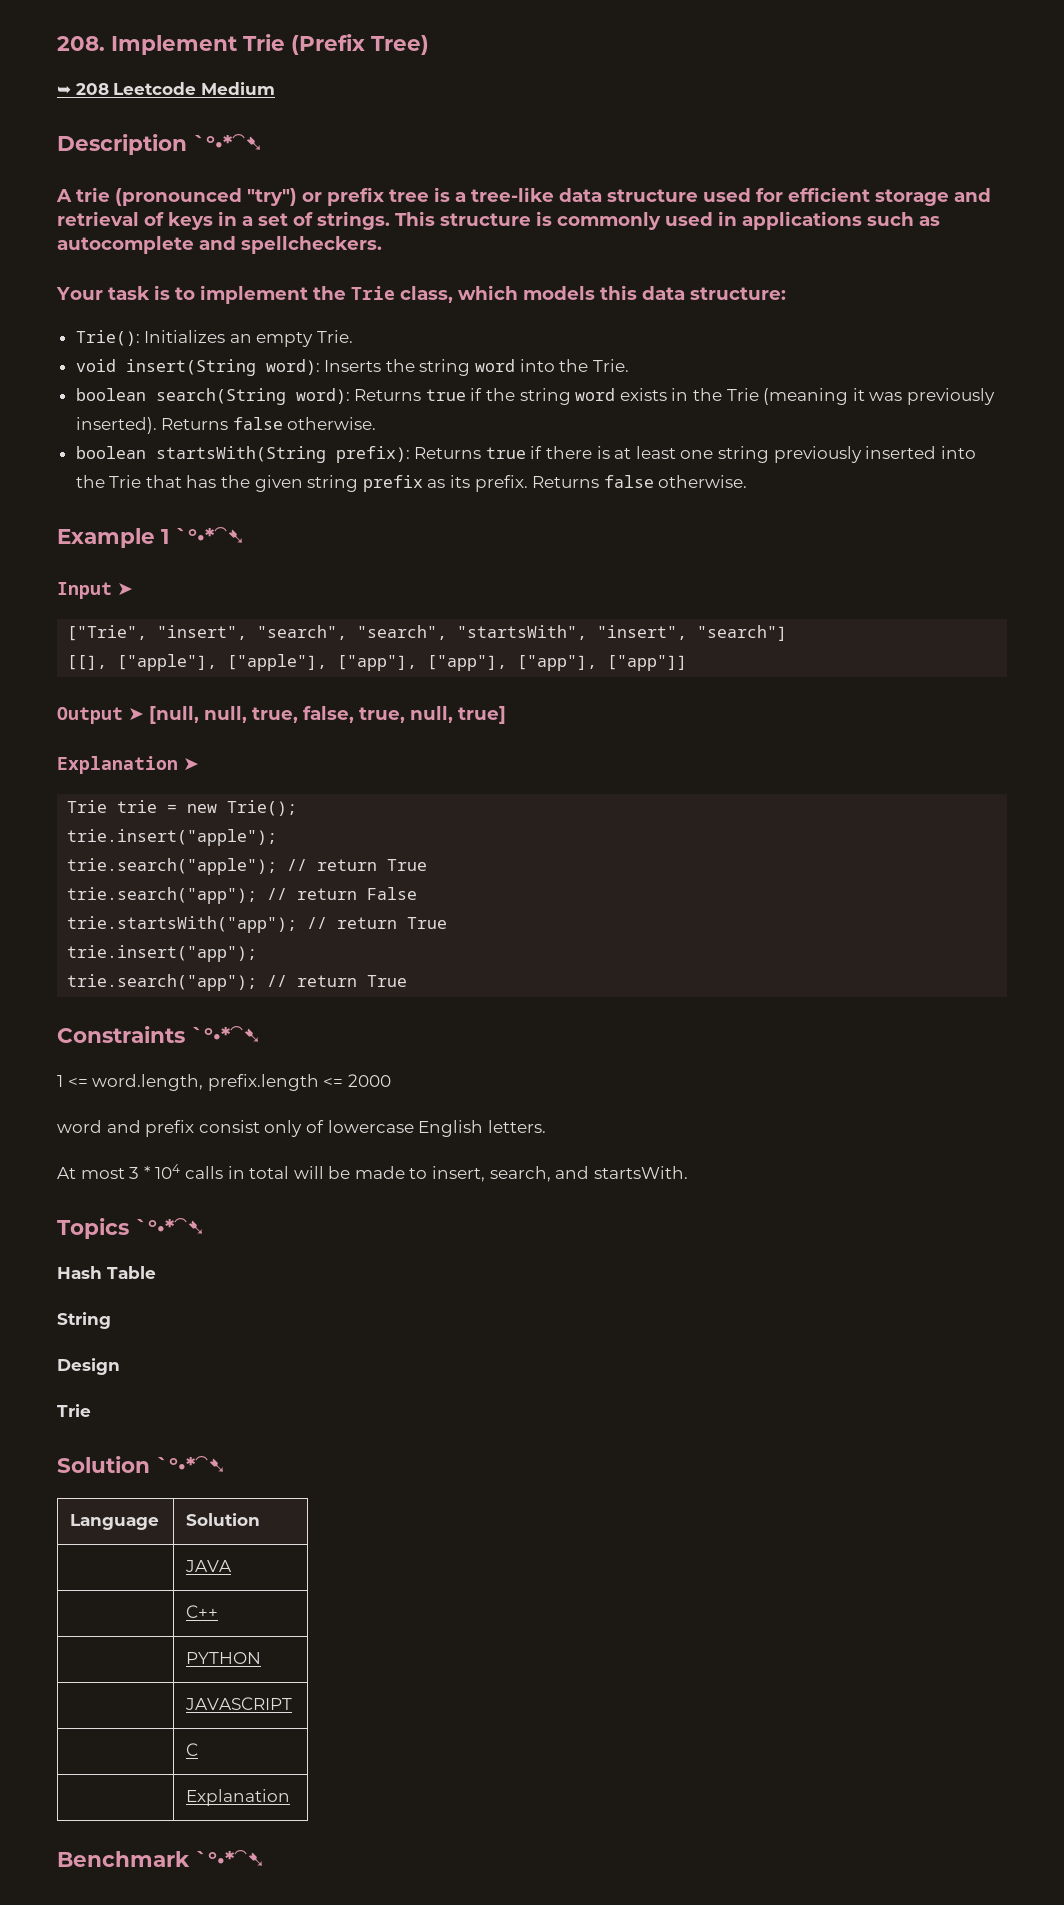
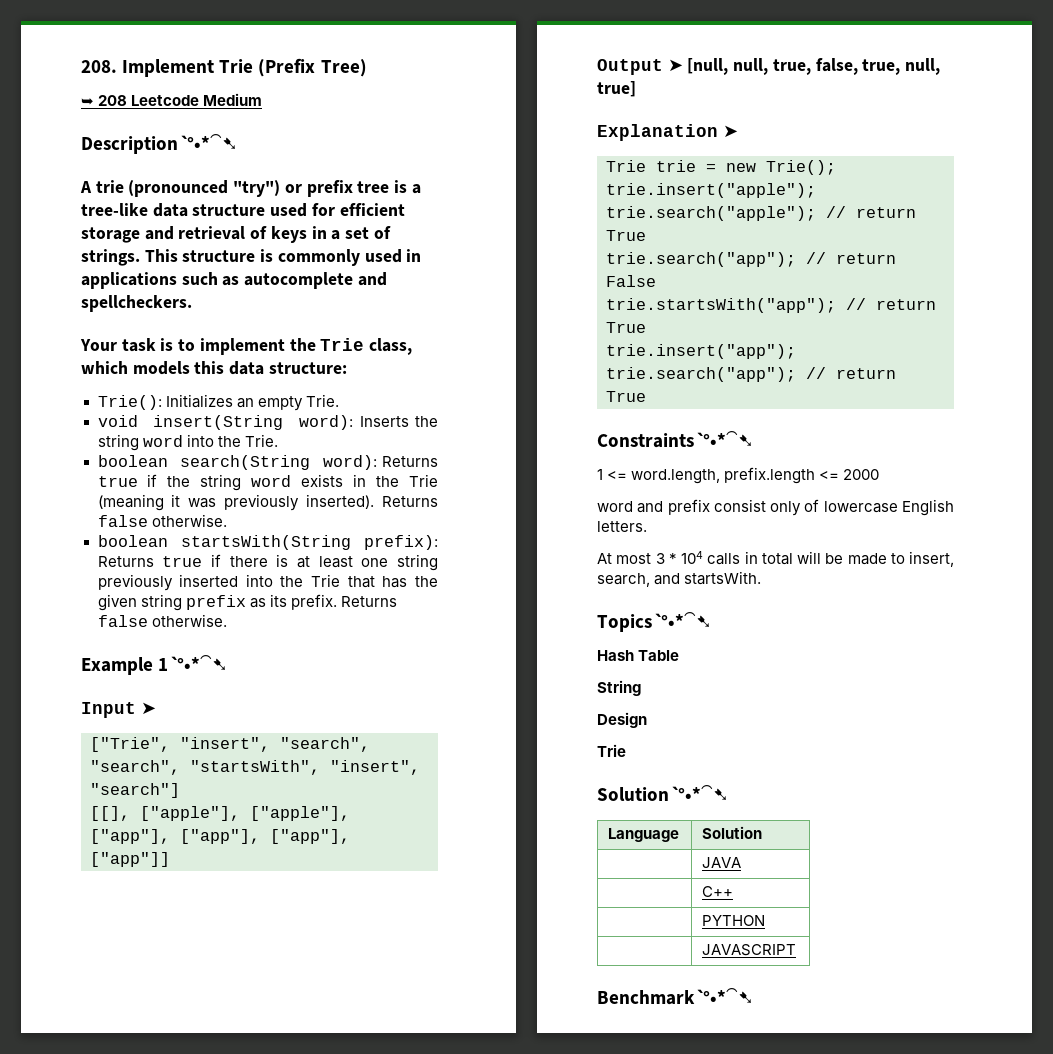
[186,1743,199,1756] [186,1789,291,1806] // | C // | Explanation -> (797, 950) none

